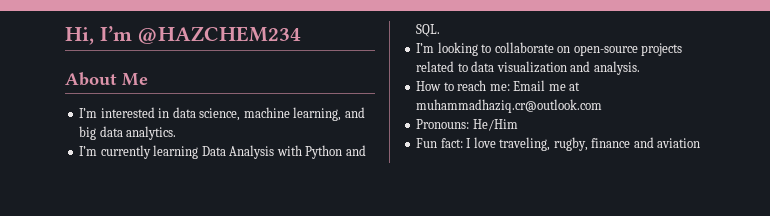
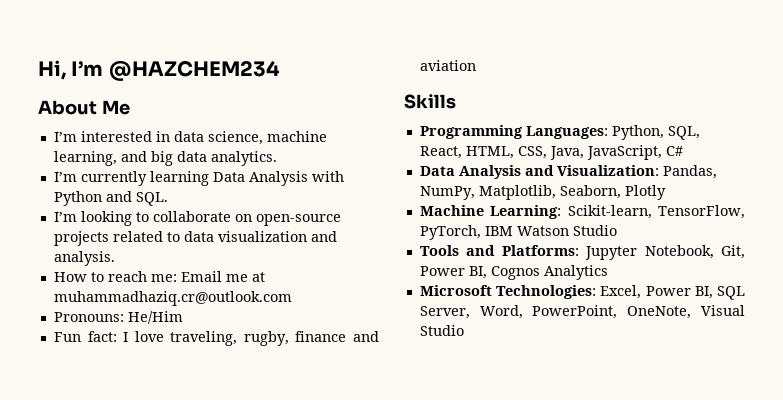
(701, 143) none -> [404,94,456,109] [419,125,700,140] [419,145,683,160] [419,165,717,179] [419,185,666,200] [419,205,745,219] [419,225,617,240] [419,245,745,260] [419,265,608,280] [419,285,745,300] [419,305,745,319] [419,325,464,336] // Skills // Programming Languages: Python, SQL, React, HTML, CSS, Java, JavaScript, C# // Data Analysis and Visualization: Pandas, NumPy, Matplotlib, Seaborn, Plotly // Machine Learning: Scikit-learn, TensorFlow, PyTorch, IBM Watson Studio // Tools and Platforms: Jupyter Notebook, Git, Power BI, Cognos Analytics // Microsoft Technologies: Excel, Power BI, SQL Server, Word, PowerPoint, OneNote, Visual Studio

